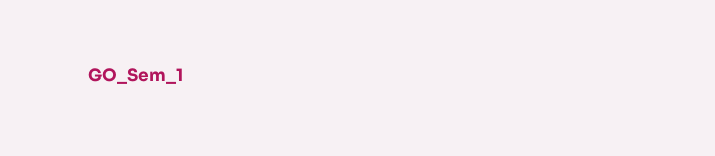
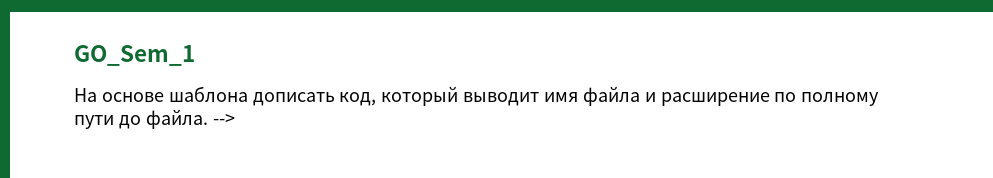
(183, 76) none -> [74,86,880,106] [74,109,235,129] // На основе шаблона дописать код, который выводит имя файла и расширение по полному пути до файла. -->

